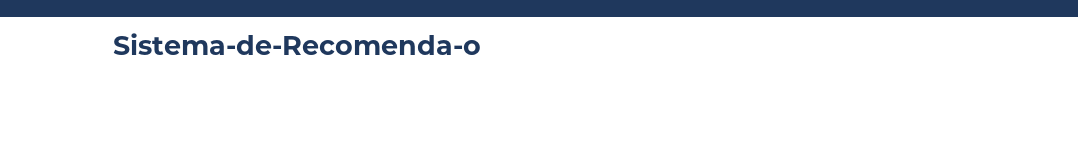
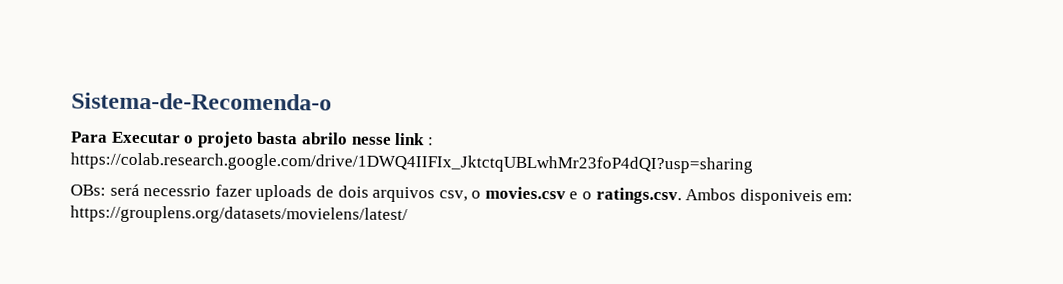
(481, 44) none -> [70,131,434,148] [70,152,753,174] [70,183,854,206] [70,205,408,225] // Para Executar o projeto basta abrilo nesse link : https://colab.research.google.com/drive/1DWQ4IIFIx_JktctqUBLwhMr23foP4dQI?usp=sharing // OBs: será necessrio fazer uploads de dois arquivos csv, o movies.csv e o ratings.csv. Ambos disponiveis em: https://grouplens.org/datasets/movielens/latest/

